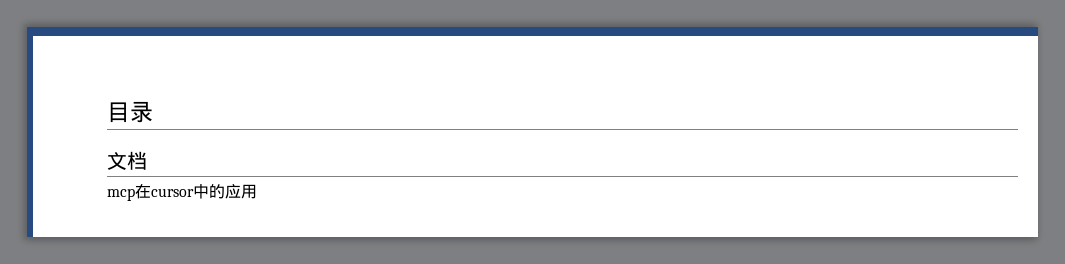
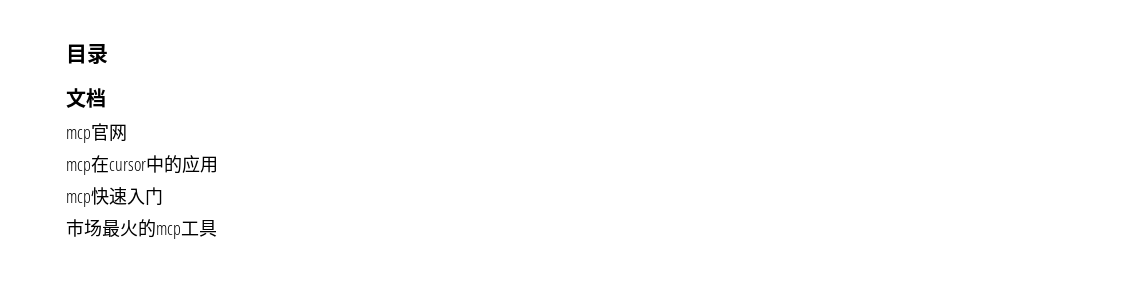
(147, 160) none -> [66,123,127,143] // mcp官网
(257, 191) none -> [66,187,163,207] [66,219,217,239] // mcp快速入门 // 市场最火的mcp工具

